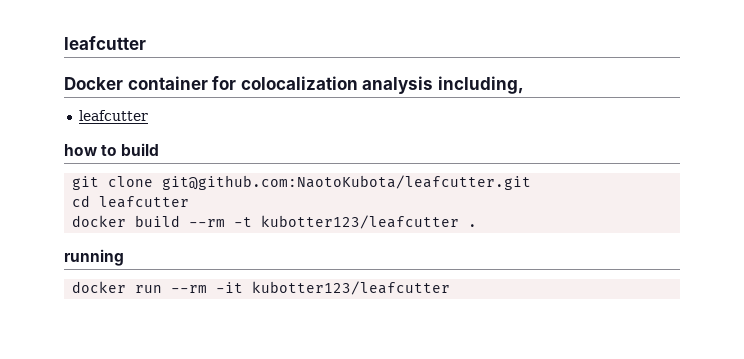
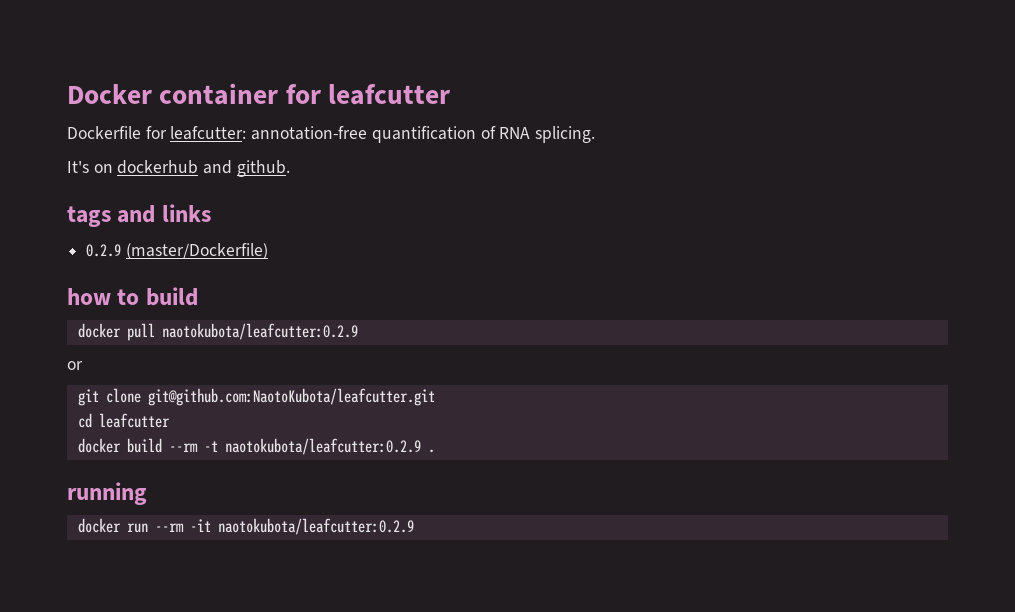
[64,36,146,50] leafcutter // -> (67, 94) none
[240,76,524,94] [78,110,148,121] colocalization analysis including, // leafcutter -> [328,84,451,105] [67,126,596,143] [67,160,290,177] [67,204,211,227] [86,243,268,259] leafcutter // Dockerfile for leafcutter: annotation-free quantification of RNA splicing. // It's on dockerhub and github. // tags and links // 0.2.9 (master/Dockerfile)
(160, 149) none -> [77,323,358,341] [67,361,83,370] // docker pull naotokubota/leafcutter:0.2.9 // or
[261,215,460,229] kubotter123/leafcutter -> [224,438,421,455] naotokubota/leafcutter:0.2.9
[252,281,451,295] kubotter123/leafcutter -> [217,518,414,535] naotokubota/leafcutter:0.2.9

